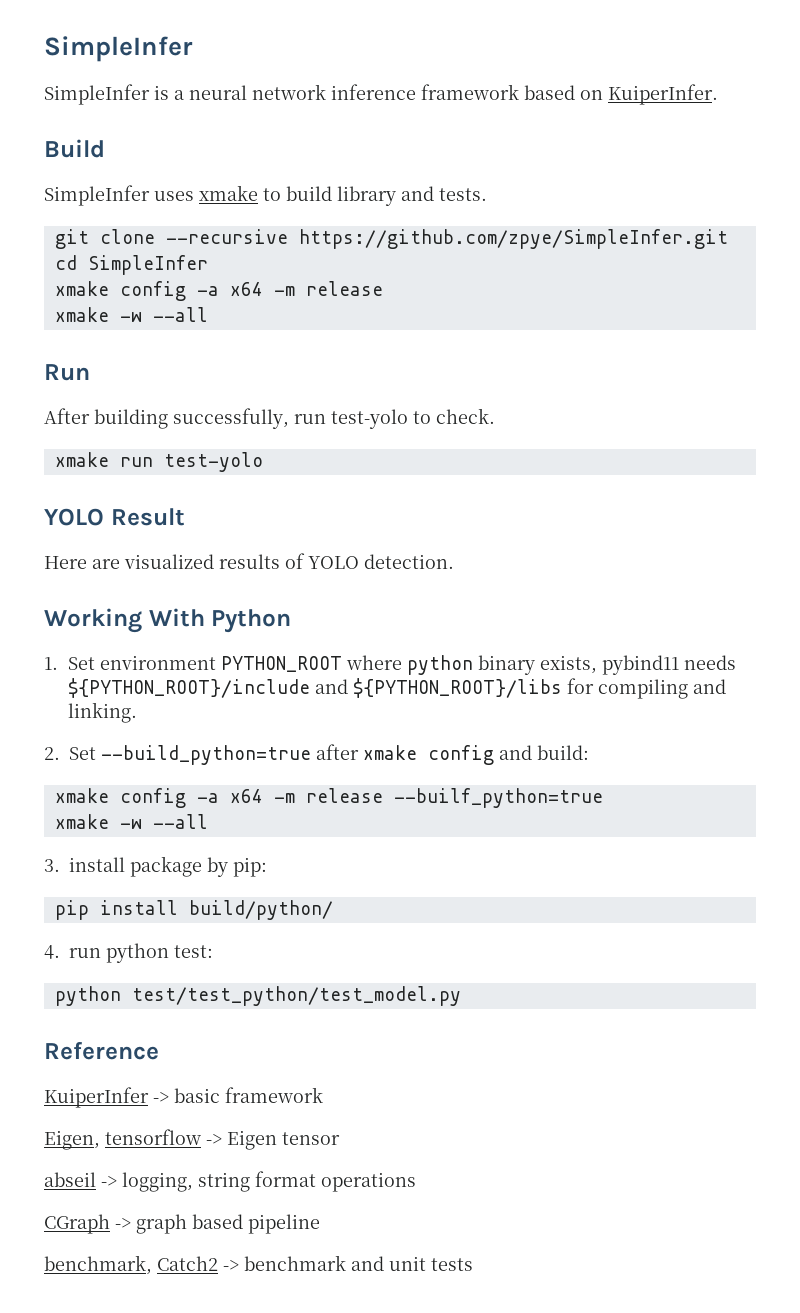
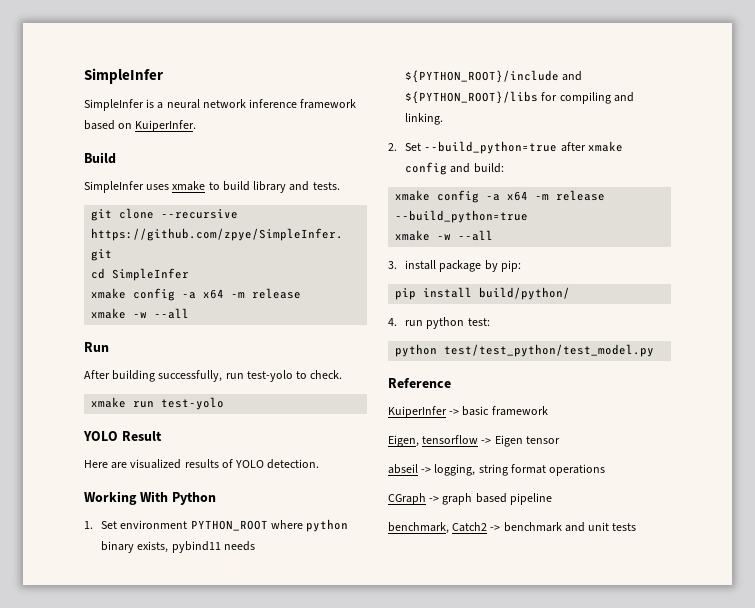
[393,788,603,808] --builf_python=true -> [395,210,529,223] --build_python=true

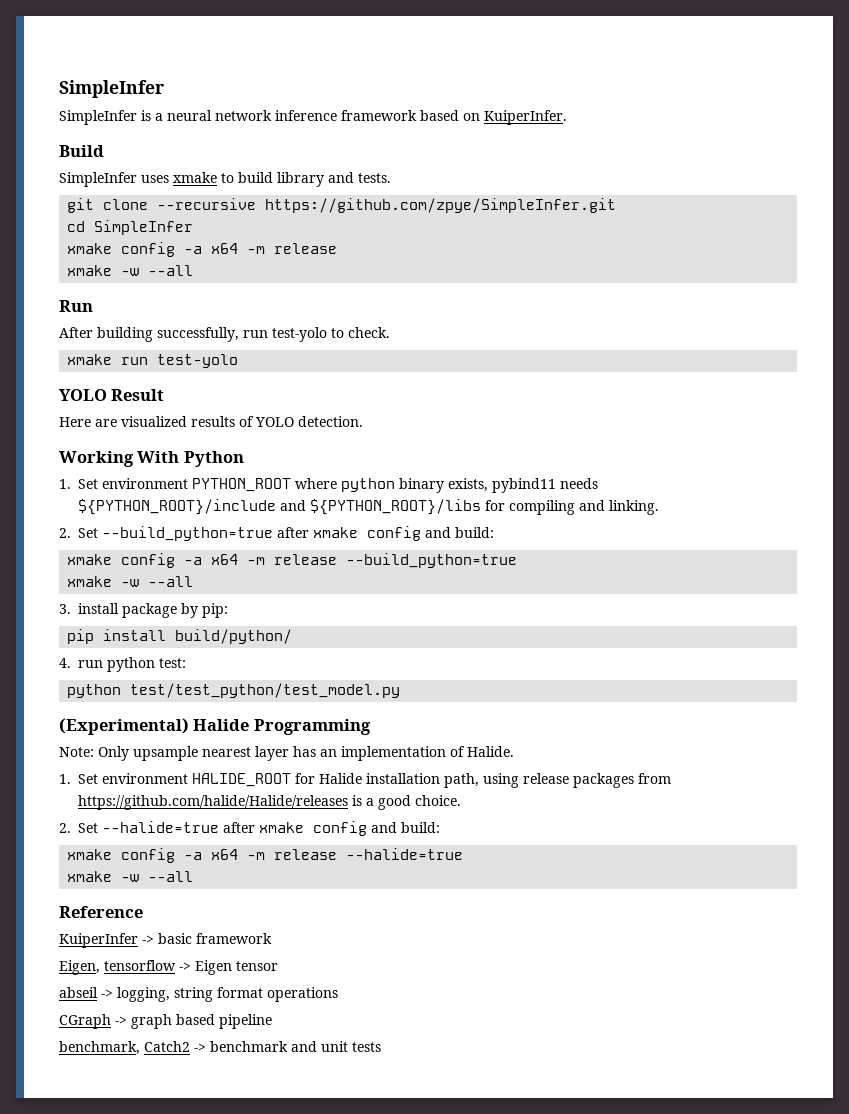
(655, 350) none -> [59,718,371,735] [59,746,514,761] [59,773,672,788] [78,795,462,810] [59,821,441,836] [67,848,464,863] [67,871,194,882] // (Experimental) Halide Programming // Note: Only upsample nearest layer has an implementation of Halide. // 1. Set environment HALIDE_ROOT for Halide installation path, using release packages from https://github.com/halide/Halide/releases is a good choice. // 2. Set --halide=true after xmake config and build: // xmake config -a x64 -m release --halide=true // xmake -w --all

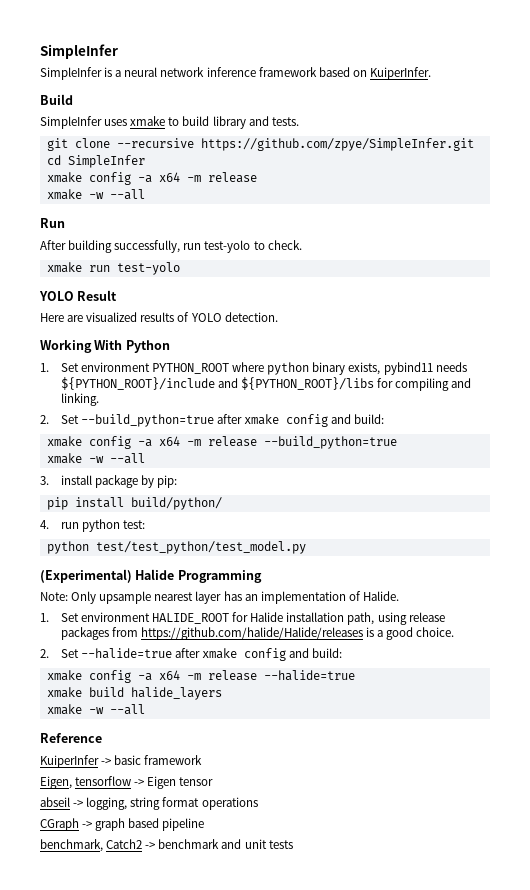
(464, 854) none -> [46,687,222,700] // xmake build halide_layers

